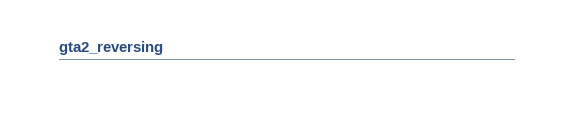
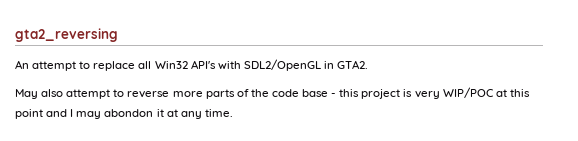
(163, 48) none -> [15,59,369,71] [15,87,530,99] [15,109,233,119] // An attempt to replace all Win32 API's with SDL2/OpenGL in GTA2. // May also attempt to reverse more parts of the code base - this project is very WIP/POC at this point and I may abondon it at any time.

